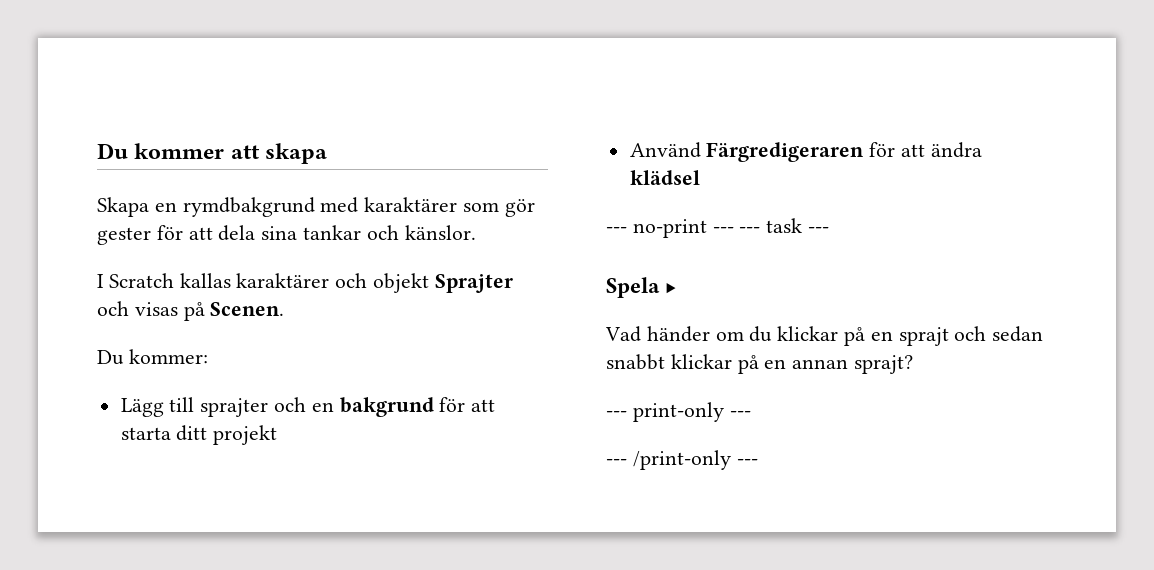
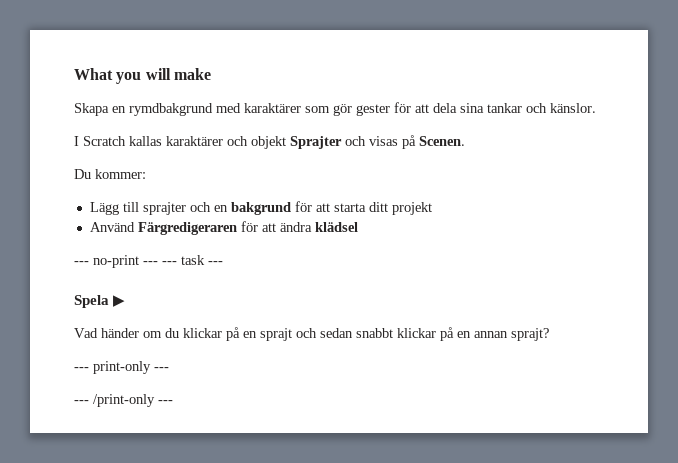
[97,143,328,164] Du kommer att skapa -> [74,68,211,84] What you will make

